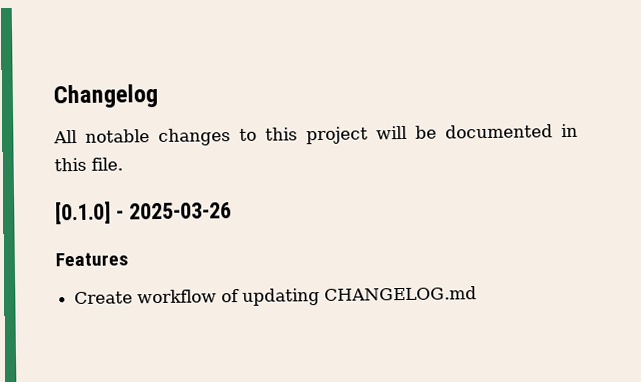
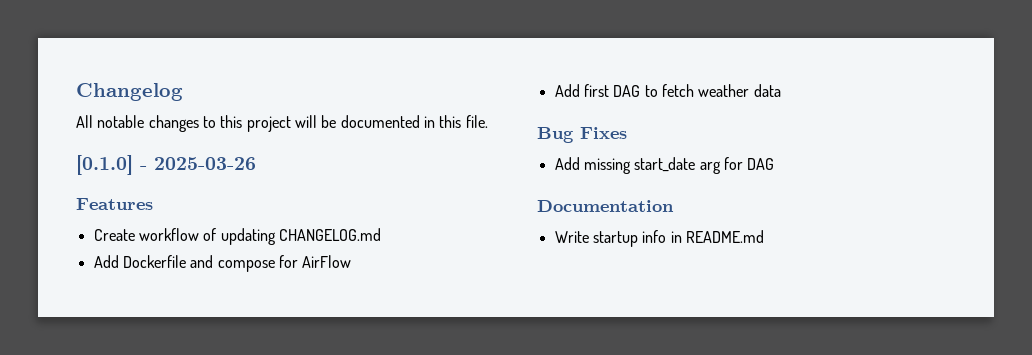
(478, 293) none -> [93,255,352,272] [554,84,781,97] [537,127,627,143] [554,157,775,174] [537,200,674,212] [554,230,764,247] // Add Dockerfile and compose for AirFlow // Add first DAG to fetch weather data // Bug Fixes // Add missing start_date arg for DAG // Documentation // Write startup info in README.md

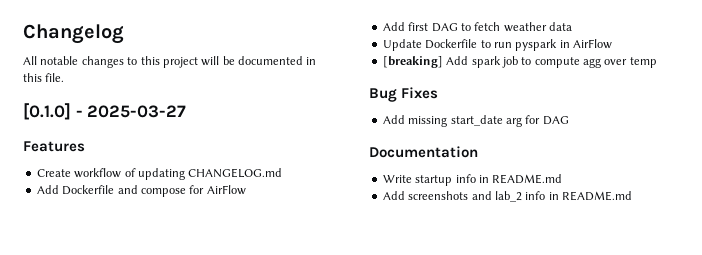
[154,157,256,170] 2025-03-26 -> [87,105,187,118] 2025-03-27
(781, 90) none -> [382,39,612,51] [382,56,657,68] // Update Dockerfile to run pyspark in AirFlow // [breaking] Add spark job to compute agg over temp
(764, 236) none -> [382,191,632,202] // Add screenshots and lab_2 info in README.md

